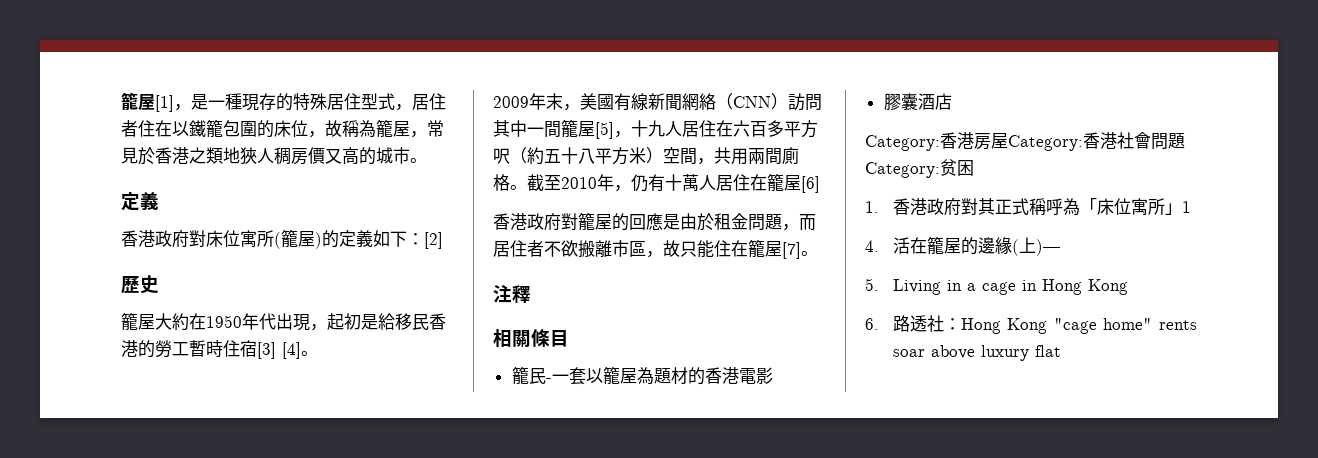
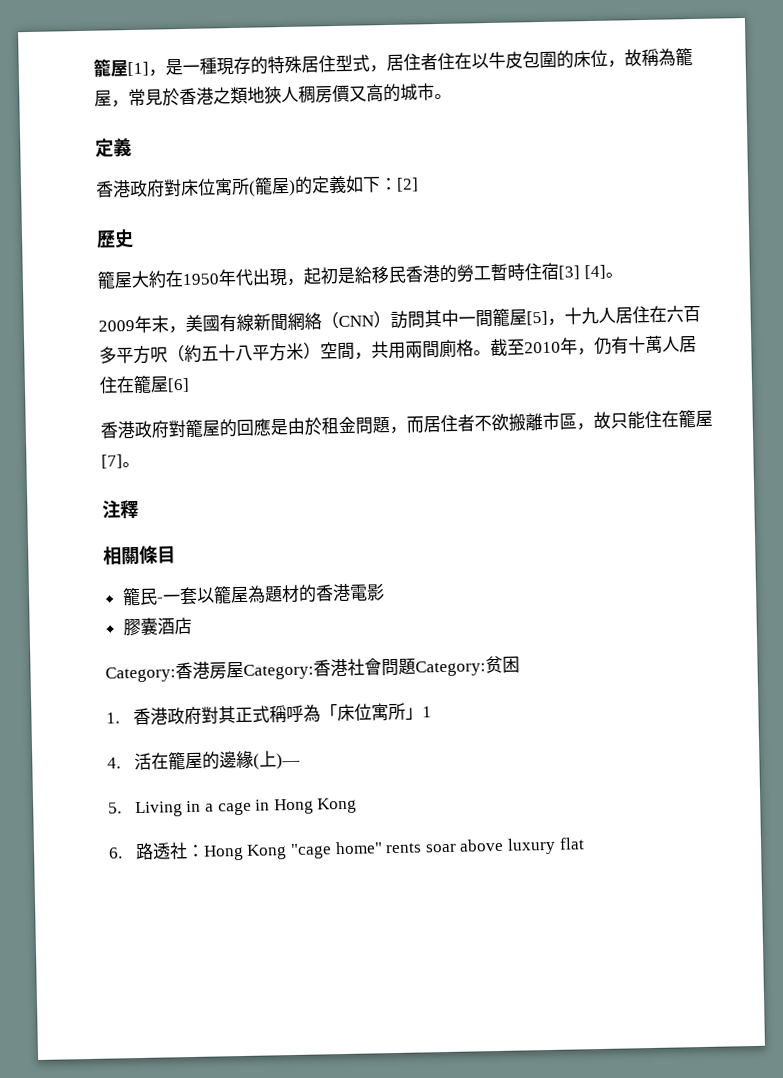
[189,119,223,137] 鐵籠 -> [488,51,523,70] 牛皮

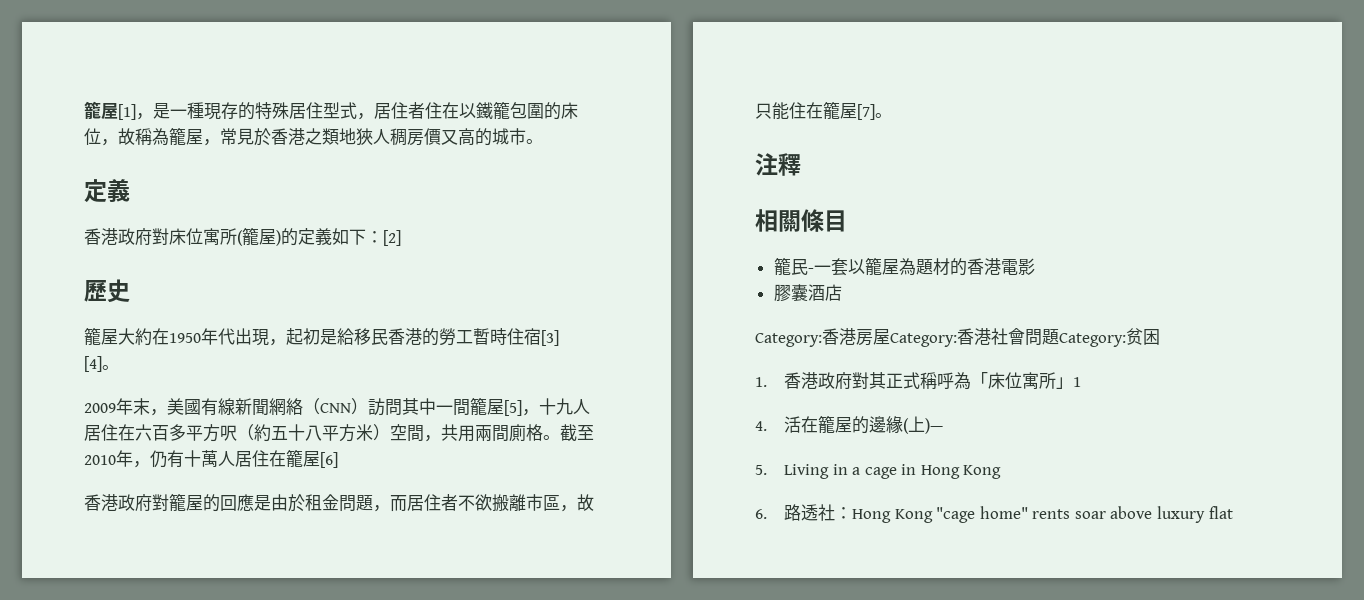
[488,51,523,70] 牛皮 -> [476,101,510,119] 鐵籠

